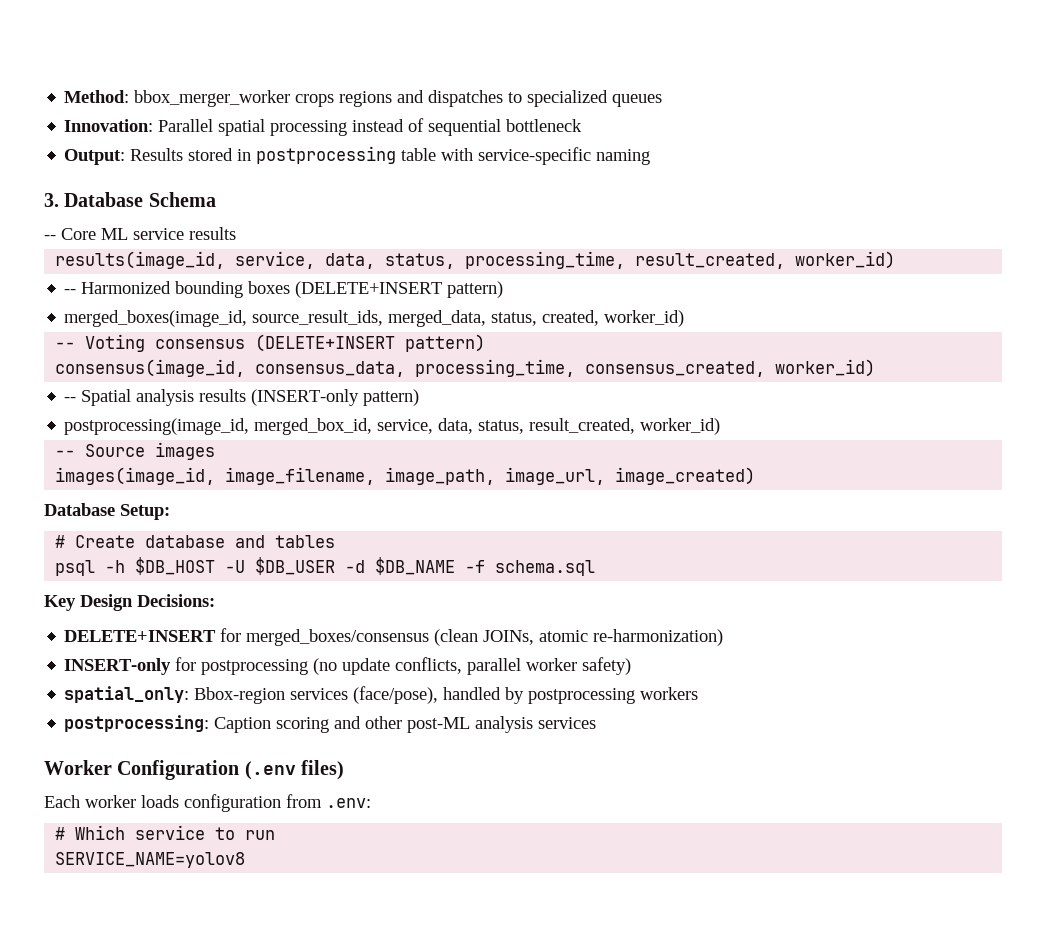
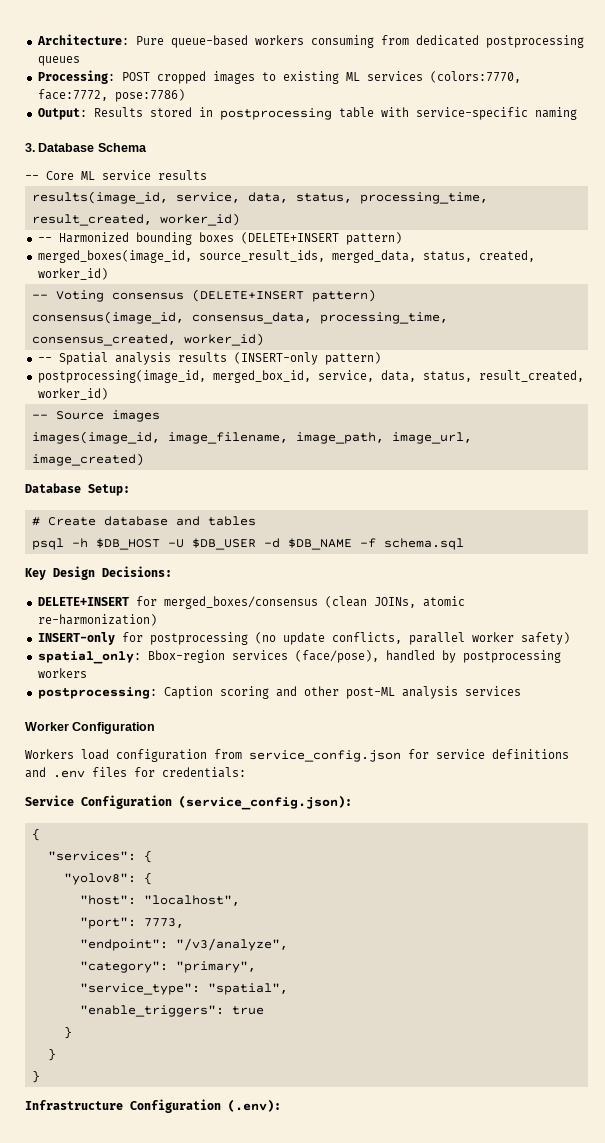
[64,90,663,107] [64,118,583,136] Method: bbox_merger_worker crops regions and dispatches to specialized queues // Innovation: Parallel spatial processing instead of sequential bottleneck -> [36,34,584,48] [37,56,80,66] [37,70,521,84] [37,89,185,102] Architecture: Pure queue-based workers consuming from dedicated postprocessing queues // Processing: POST cropped images to existing ML services (colors:7770, face:7772, pose:7786)
[244,760,345,780] [44,794,371,812] [55,825,276,840] [55,852,246,868] (.env files) // Each worker loads configuration from .env: // # Which service to run // SERVICE_NAME=yolov8 -> [25,749,569,762] [25,767,246,778] [25,795,352,810] [31,828,40,841] [47,850,152,863] [63,872,152,885] [79,895,240,906] [79,917,184,929] [79,938,288,951] [79,961,256,973] [79,983,288,995] [79,1005,264,1017] [63,1026,72,1039] [47,1048,56,1061] [31,1070,40,1083] [25,1099,281,1113] // Workers load configuration from service_config.json for service definitions and .env files for credentials: // Service Configuration (service_config.json): // { // "services": { // "yolov8": { // "host": "localhost", // "port": 7773, // "endpoint": "/v3/analyze", // "category": "primary", // "service_type": "spatial", // "enable_triggers": true // } // } // } // Infrastructure Configuration (.env):

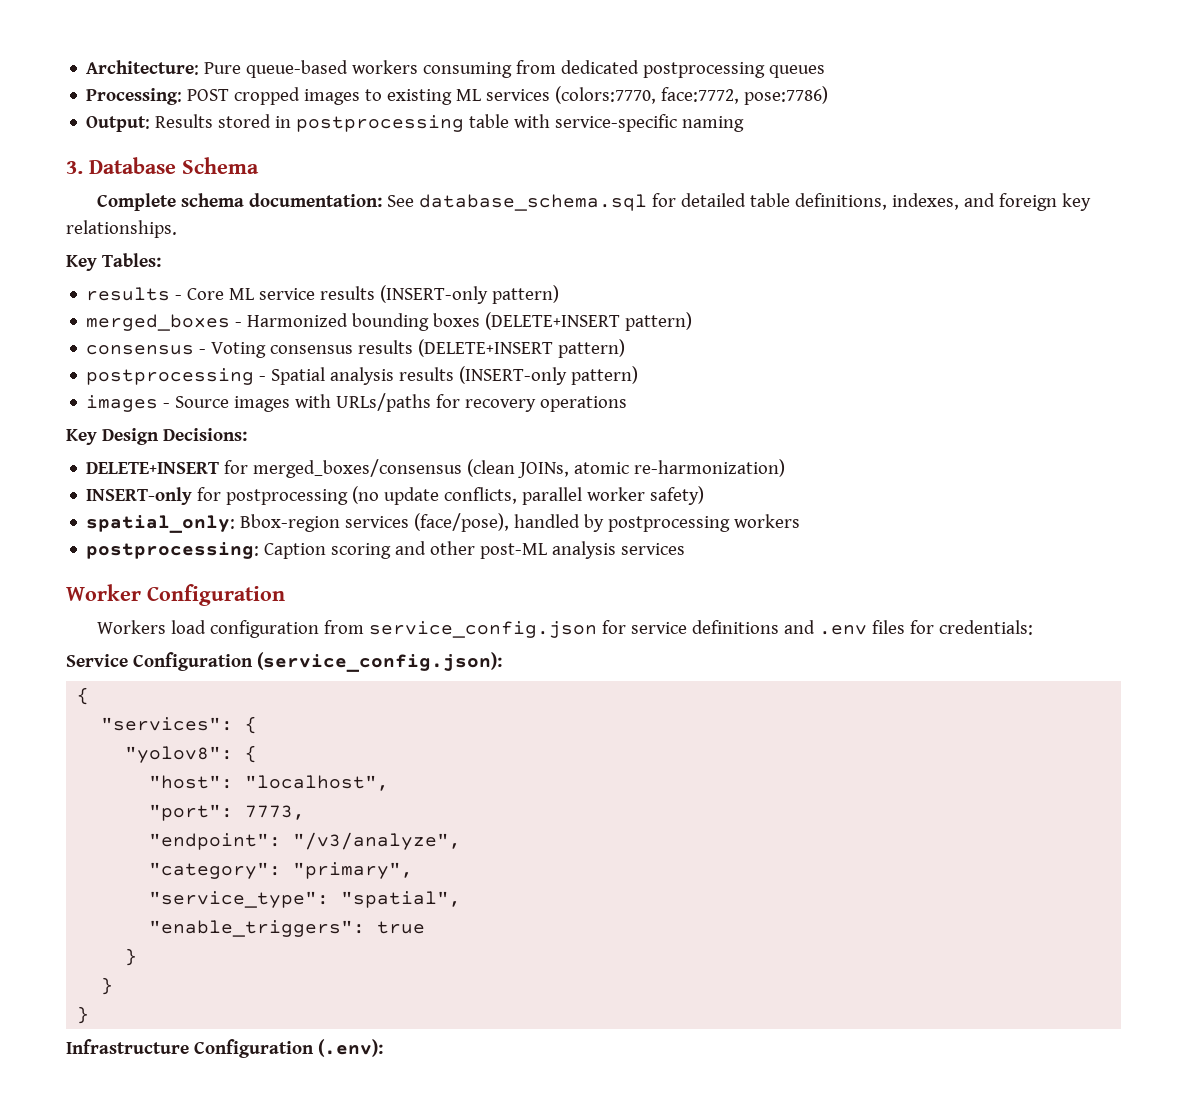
[25,170,207,180] [31,191,488,204] [31,213,240,226] [37,237,52,242] -- Core ML service results // results(image_id, service, data, status, processing_time, result_created, worker_id) // -- -> [96,193,1091,211] [66,220,177,238] [66,253,161,271] [86,285,560,304] [86,314,243,331] Complete schema documentation: See database_schema.sql for detailed table definitions, indexes, and foreign key relationships. // Key Tables: // results - Core ML service results (INSERT-only pattern) // merged_boxes -
[37,250,535,263] [37,268,108,280] [31,294,48,299] merged_boxes(image_id, source_result_ids, merged_data, status, created, worker_id) // -- -> [86,345,207,355] consensus -
[191,289,376,302] [31,311,448,324] [31,333,264,346] [37,357,52,362] (DELETE+INSERT pattern) // consensus(image_id, consensus_data, processing_time, consensus_created, worker_id) // -- -> [358,339,626,358] [86,368,267,385] results (DELETE+INSERT pattern) // postprocessing -
[37,370,584,383] [37,388,108,400] [31,410,160,422] [31,431,472,444] [31,453,144,466] [25,483,130,496] [31,516,256,526] [31,538,464,550] postprocessing(image_id, merged_box_id, service, data, status, result_created, worker_id) // -- Source images // images(image_id, image_filename, image_path, image_url, image_created) // Database Setup: // # Create database and tables // psql -h $DB_HOST -U $DB_USER -d $DB_NAME -f schema.sql -> [86,393,628,412] images - Source images with URLs/paths for recovery operations

